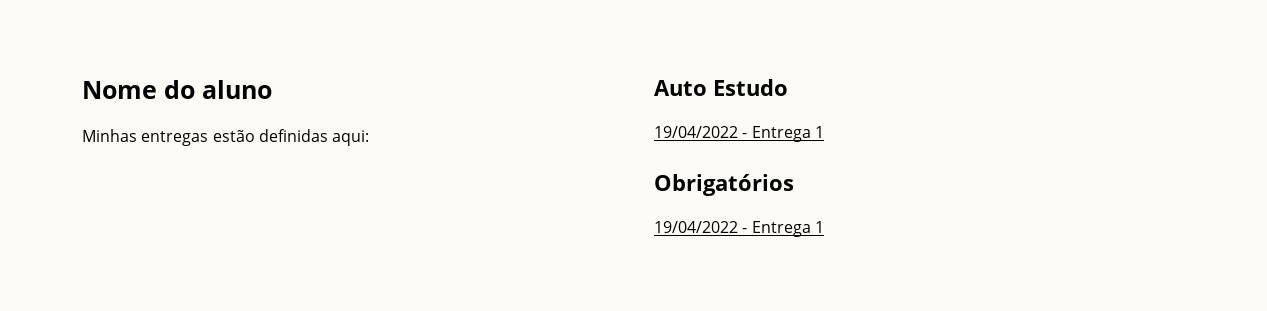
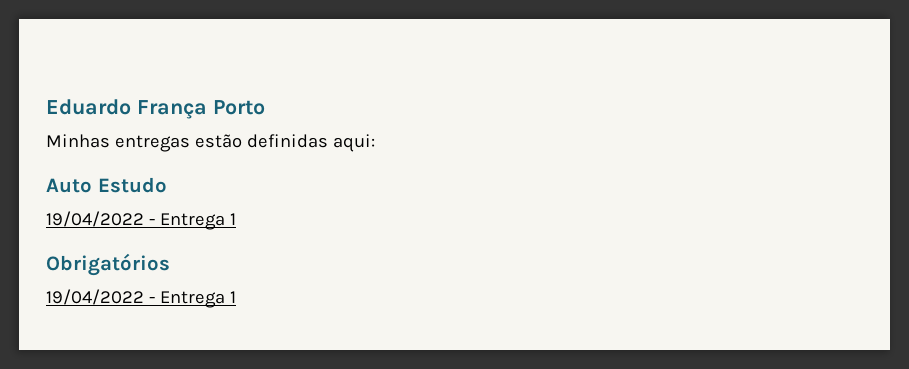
[82,80,272,99] Nome do aluno -> [46,99,265,119] Eduardo França Porto

